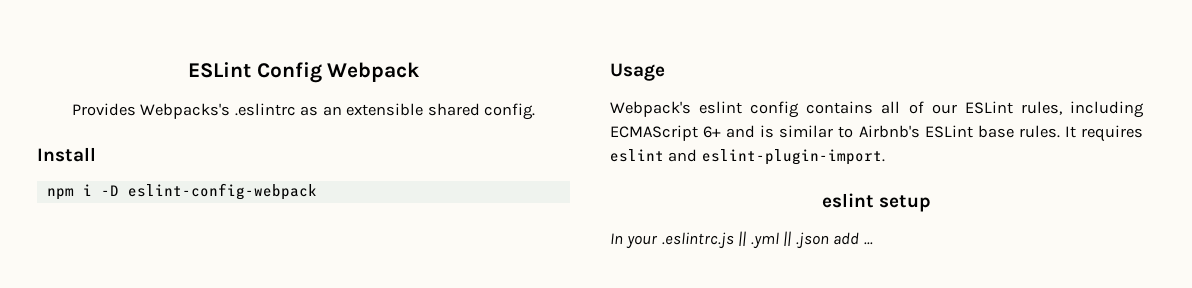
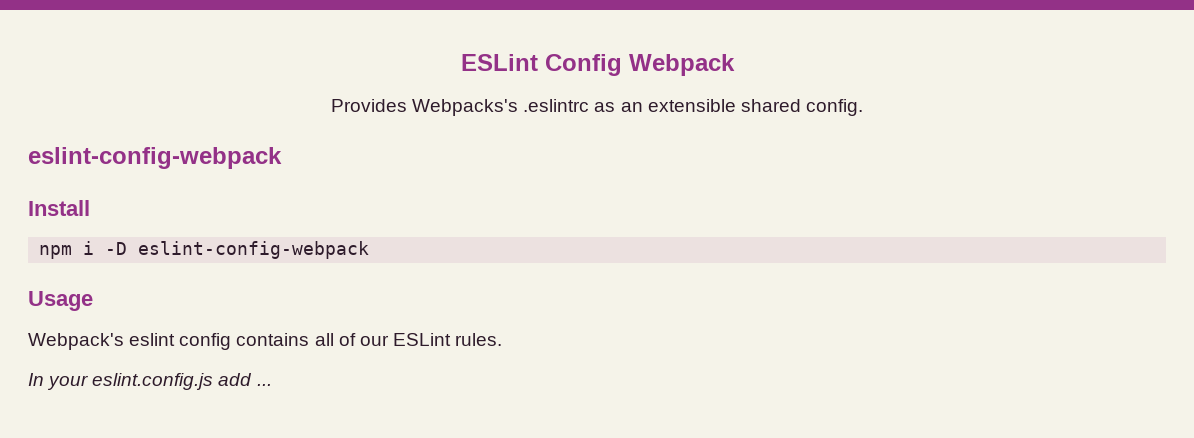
(536, 111) none -> [28,147,282,169] // eslint-config-webpack
[1020,101,1144,118] [610,125,1143,142] [610,149,885,165] [821,193,932,212] [610,231,829,249] rules, including ECMAScript 6+ and is similar to Airbnb's ESLint base rules. It requires eslint and eslint-plugin-import. // eslint setup // In your .eslintrc.js || .yml || .json -> [455,333,503,346] [28,373,214,390] rules. // In your eslint.config.js

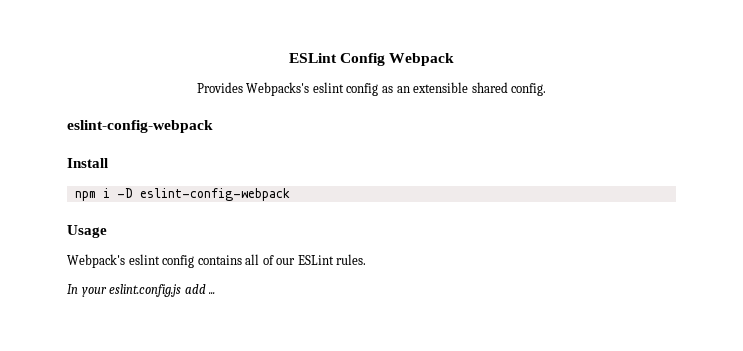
[523,99,590,112] .eslintrc -> [312,82,379,96] eslint config

